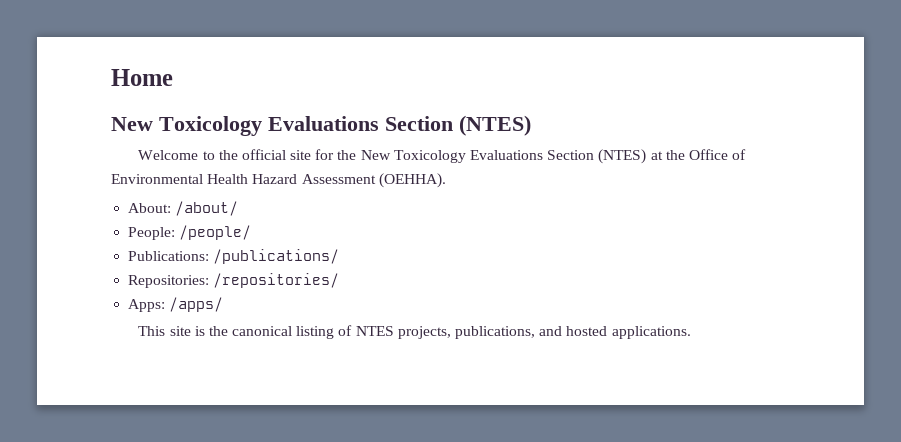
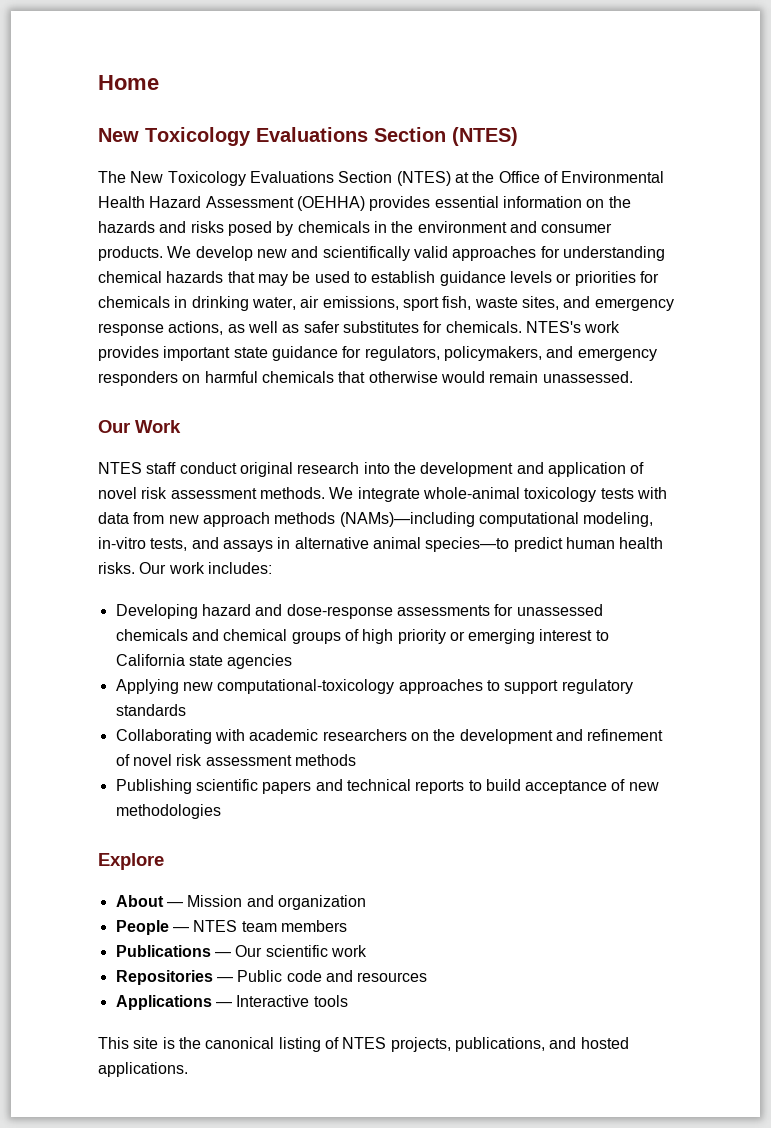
[138,149,357,160] Welcome to the official site for the -> [98,171,126,183] The
[378,173,446,188] [128,201,239,216] [128,225,252,240] [128,249,340,264] [128,273,340,288] [128,297,224,312] (OEHHA). // About: /about/ // People: /people/ // Publications: /publications/ // Repositories: /repositories/ // Apps: /apps/ -> [296,196,631,211] [98,221,613,236] [98,246,665,261] [98,271,659,286] [98,296,674,311] [98,321,621,336] [98,346,657,361] [98,371,633,386] [98,420,181,433] [98,462,645,477] [98,487,667,502] [98,512,654,527] [98,537,664,552] [98,562,272,574] [115,604,603,619] [115,629,609,644] [115,654,293,669] [115,679,633,694] [115,704,186,716] [115,729,664,744] [115,754,356,766] [115,779,659,794] [115,804,221,819] [98,853,164,870] [115,895,366,910] [115,920,347,935] [115,945,367,957] [115,970,428,985] [115,995,348,1010] (OEHHA) provides essential information on the hazards and risks posed by chemicals in the environment and consumer products. We develop new and scientifically valid approaches for understanding chemical hazards that may be used to establish guidance levels or priorities for chemicals in drinking water, air emissions, sport fish, waste sites, and emergency response actions, as well as safer substitutes for chemicals. NTES's work provides important state guidance for regulators, policymakers, and emergency responders on harmful chemicals that otherwise would remain unassessed. // Our Work // NTES staff conduct original research into the development and application of novel risk assessment methods. We integrate whole-animal toxicology tests with data from new approach methods (NAMs)—including computational modeling, in-vitro tests, and assays in alternative animal species—to predict human health risks. Our work includes: // Developing hazard and dose-response assessments for unassessed chemicals and chemical groups of high priority or emerging interest to California state agencies // Applying new computational-toxicology approaches to support regulatory standards // Collaborating with academic researchers on the development and refinement of novel risk assessment methods // Publishing scientific papers and technical reports to build acceptance of new methodologies // Explore // About — Mission and organization // People — NTES team members // Publications — Our scientific work // Repositories — Public code and resources // Applications — Interactive tools

